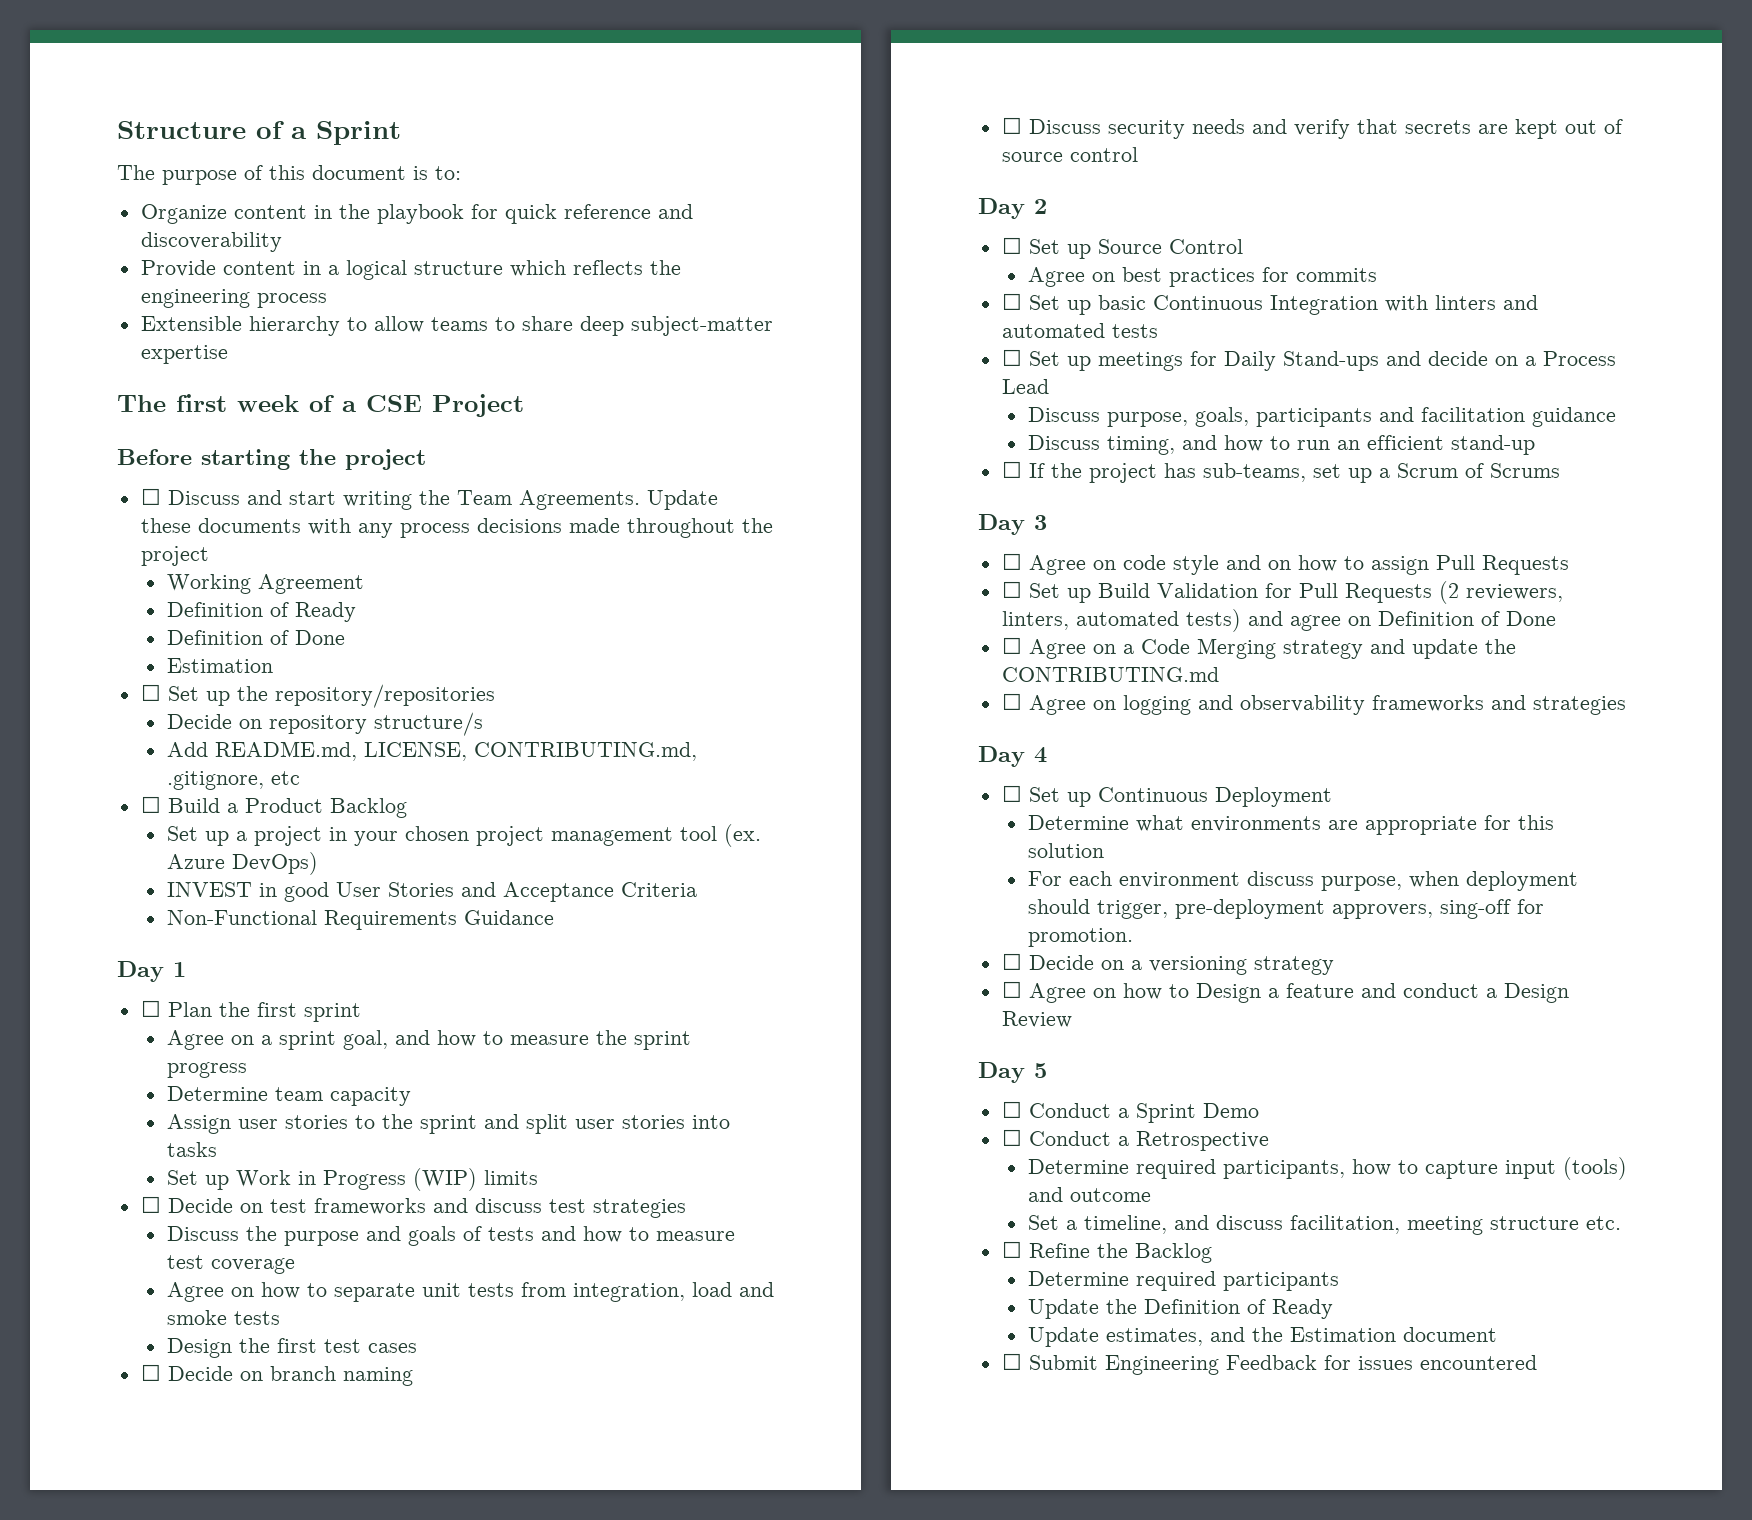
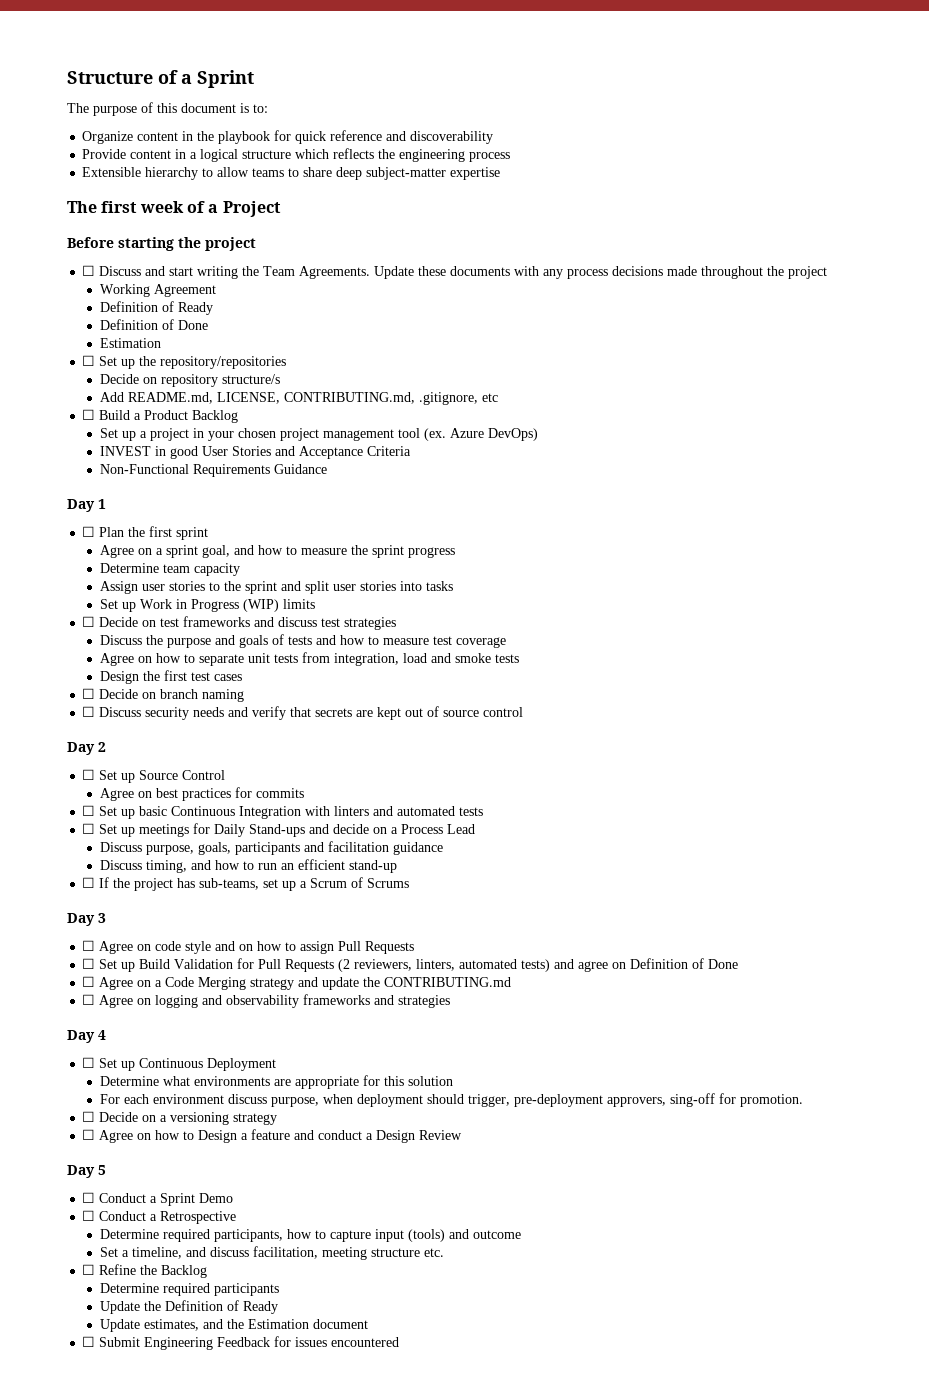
[366,395,422,412] CSE -> (219, 208) none

